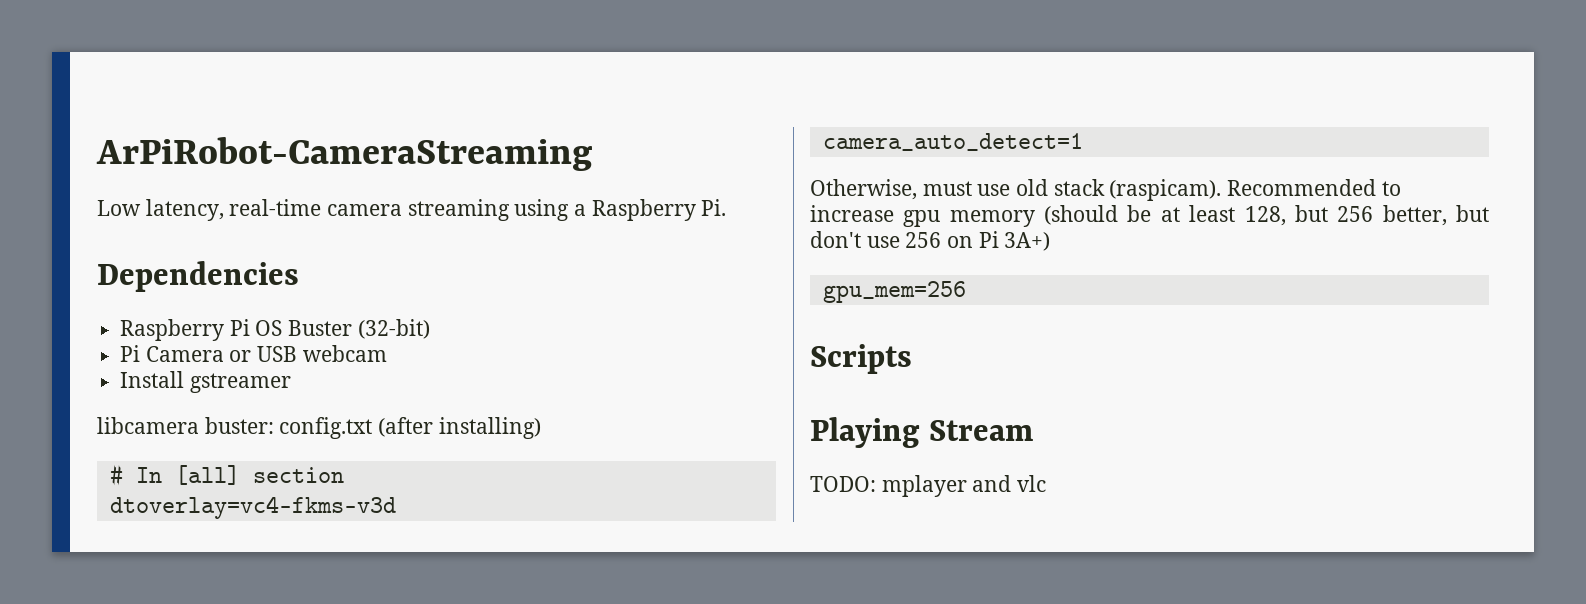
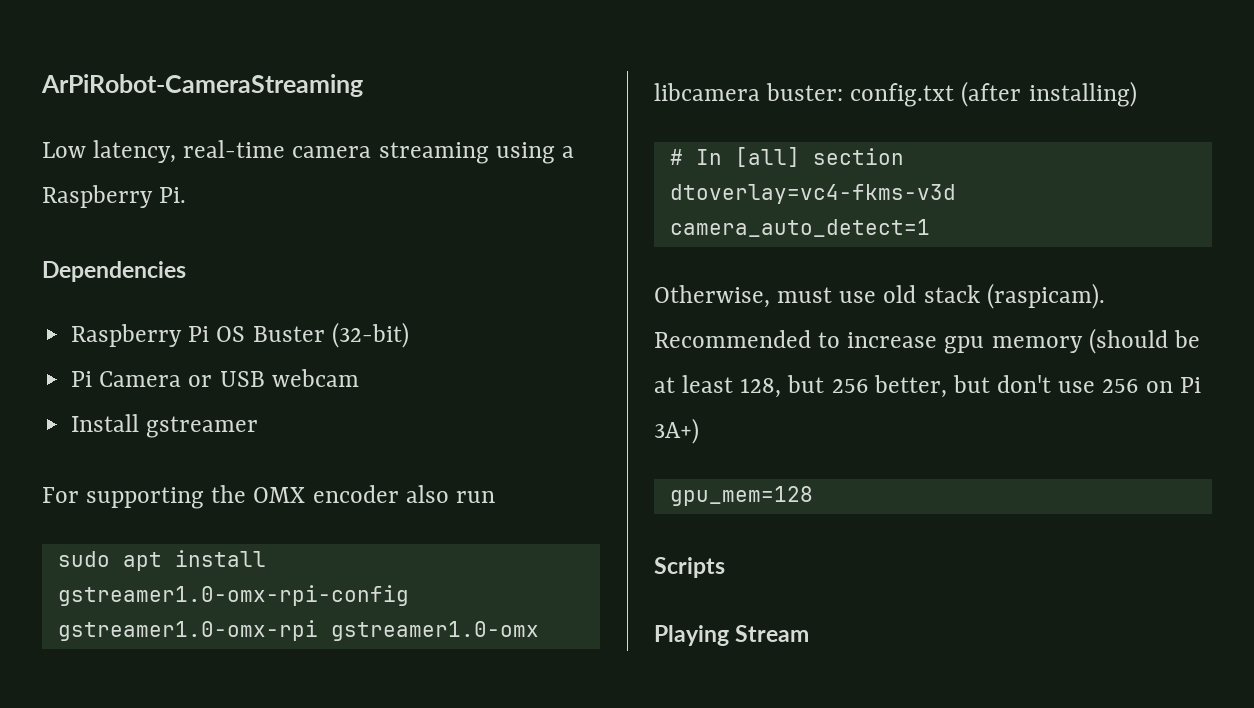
(291, 383) none -> [42,485,495,509] [57,550,266,571] [57,585,409,606] [57,620,539,641] // For supporting the OMX encoder also run // sudo apt install gstreamer1.0-omx-rpi-config gstreamer1.0-omx-rpi gstreamer1.0-omx
[822,281,966,303] gpu_mem=256 -> [669,486,813,506] gpu_mem=128
[810,475,1047,497] // TODO: mplayer and vlc -> (810, 633) none

